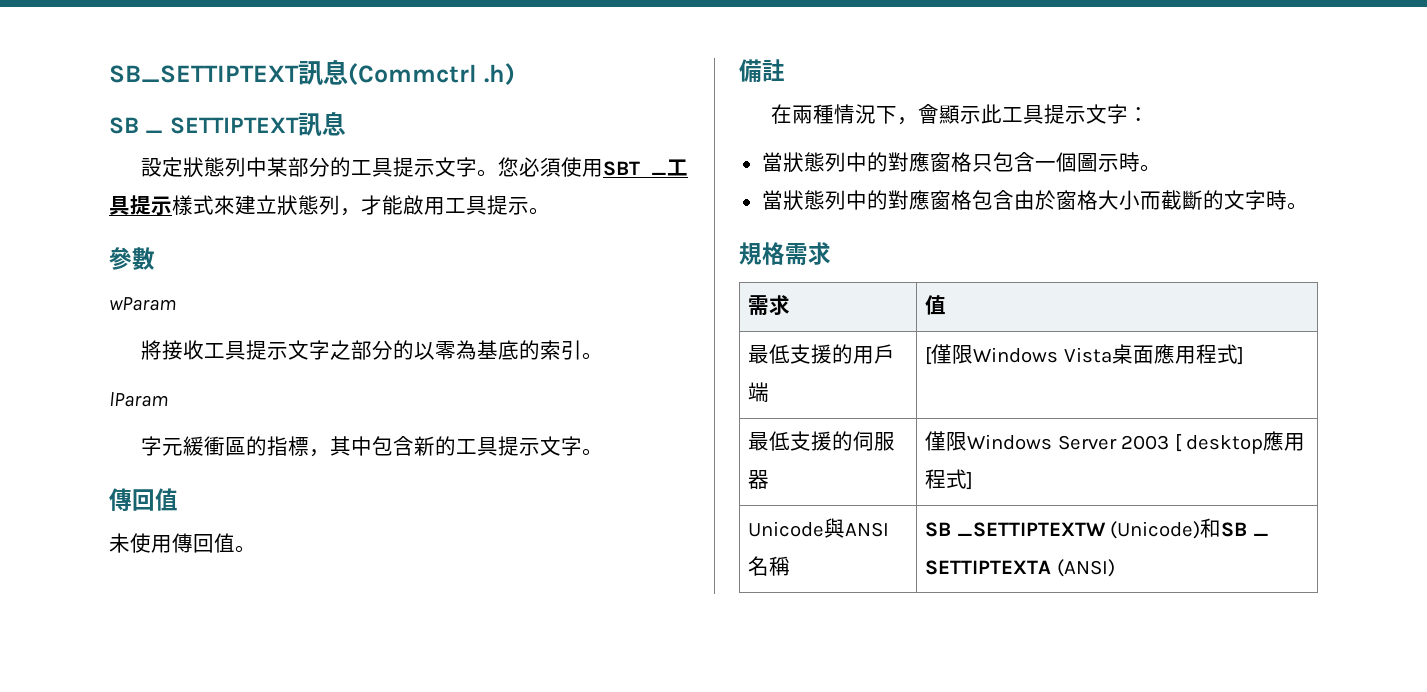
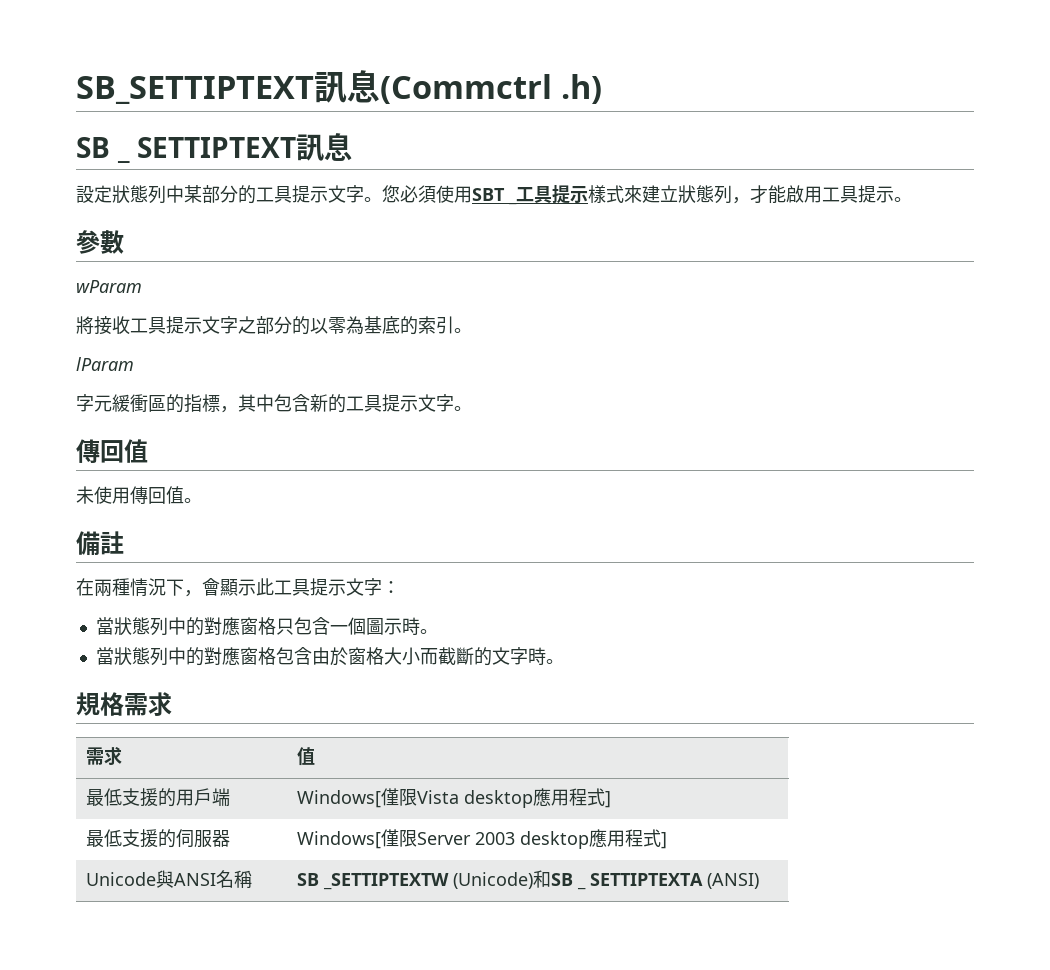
[925,344,1154,365] [僅限Windows Vista桌面 -> [296,788,533,808] Windows[僅限Vista desktop
[925,431,1053,451] 僅限Windows -> [296,829,417,849] Windows[僅限
[1174,434,1182,452] [ -> (515, 838) none

